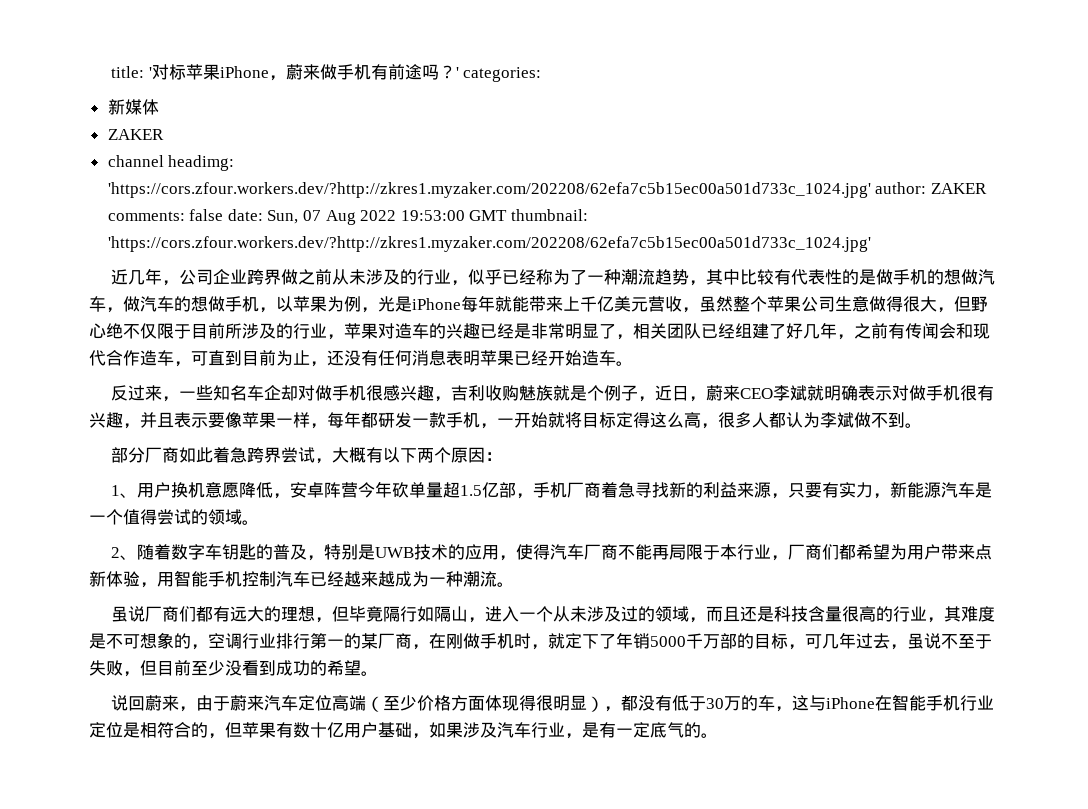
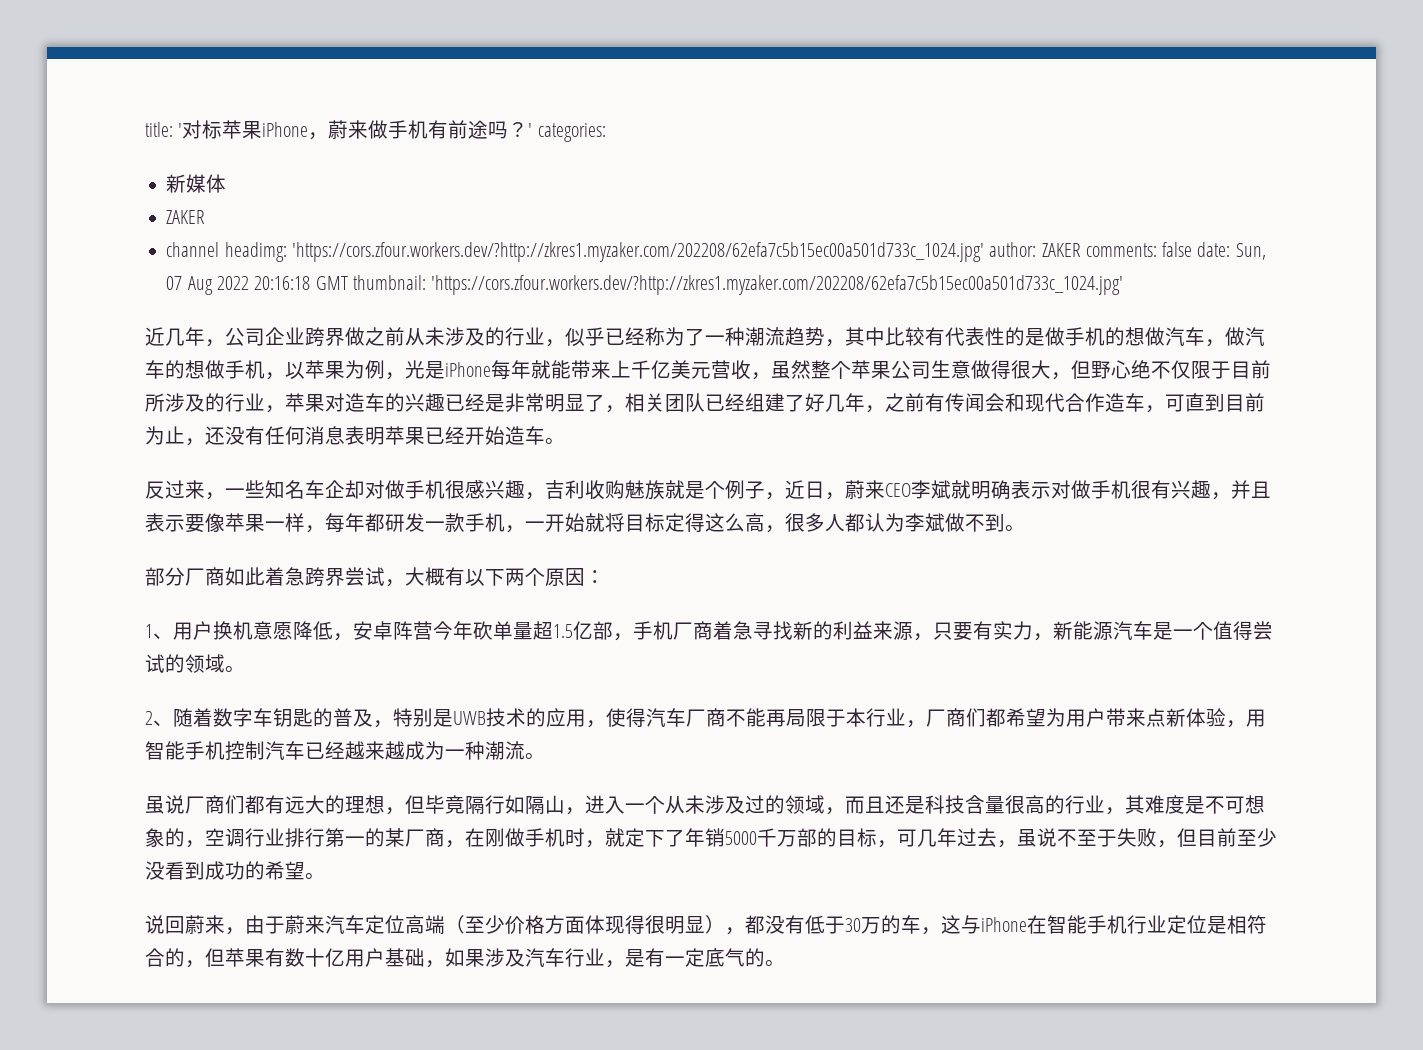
[400,210,465,221] 19:53:00 -> [254,276,311,290] 20:16:18

